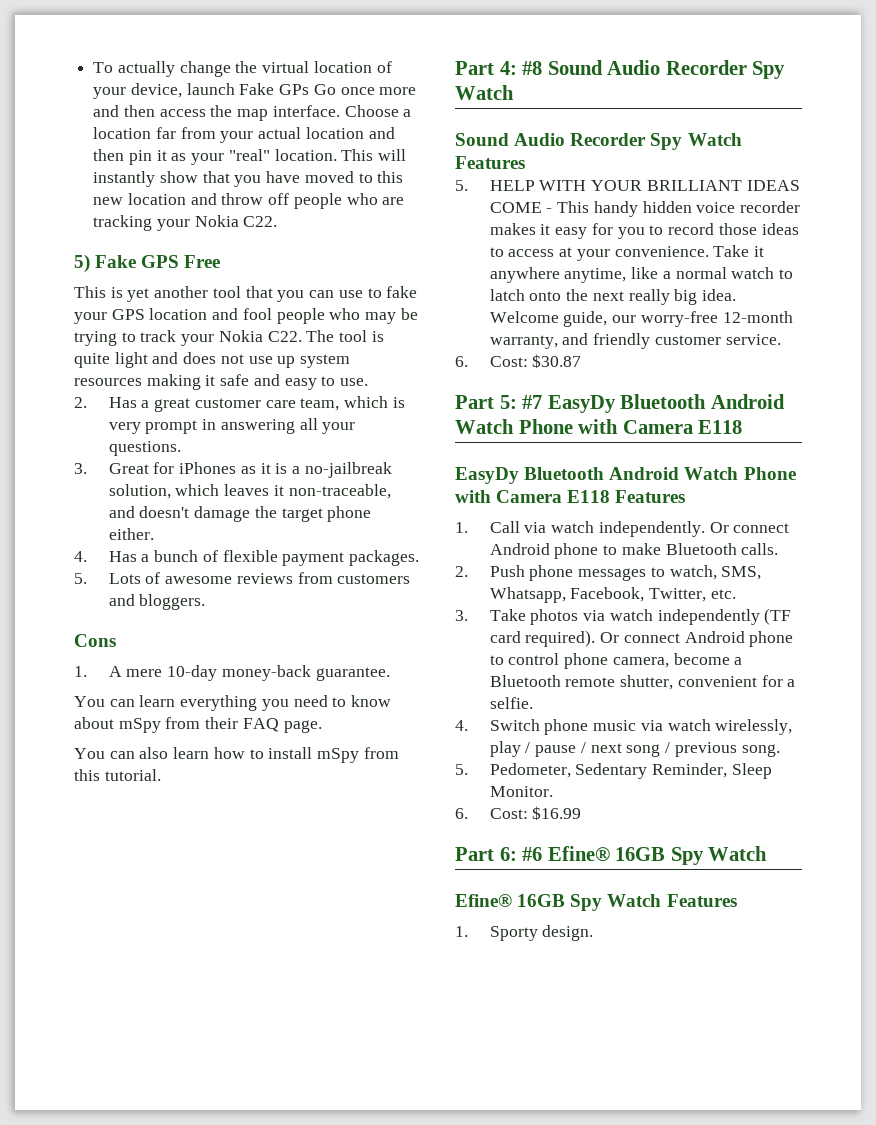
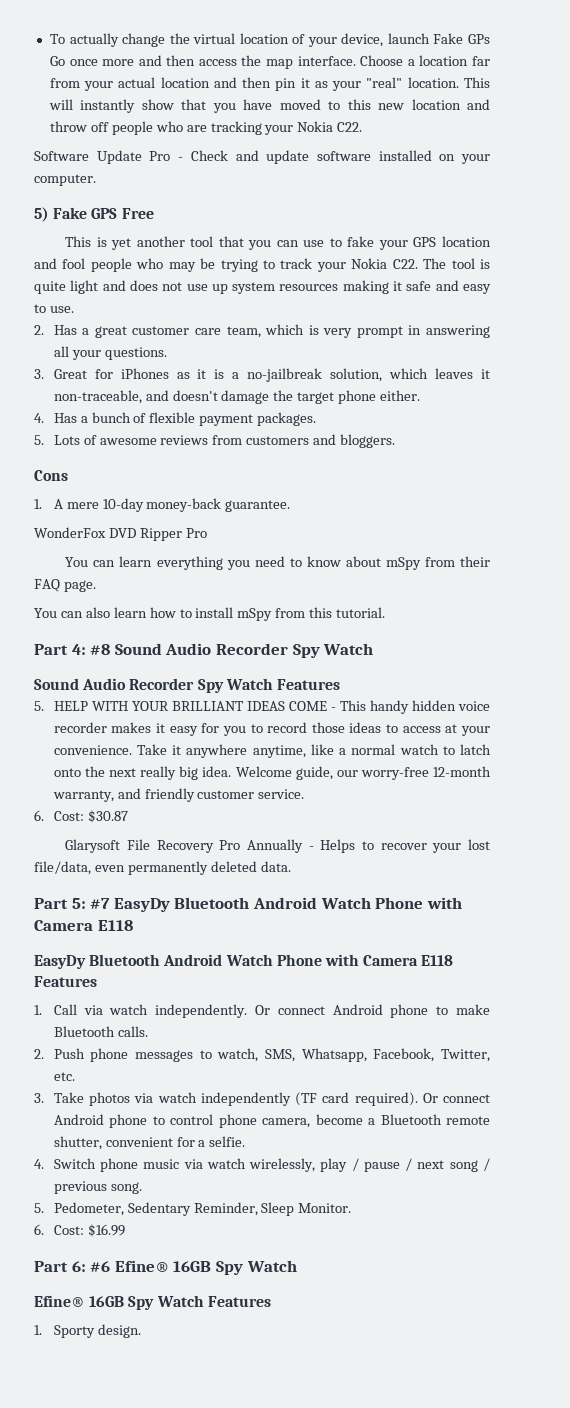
(278, 221) none -> [34,150,490,164] [34,174,96,186] // Software Update Pro - Check and update software installed on your computer.
(390, 674) none -> [34,527,207,541] // WonderFox DVD Ripper Pro
(582, 361) none -> [65,839,491,853] [34,861,291,875] // Glarysoft File Recovery Pro Annually - Helps to recover your lost file/data, even permanently deleted data.

